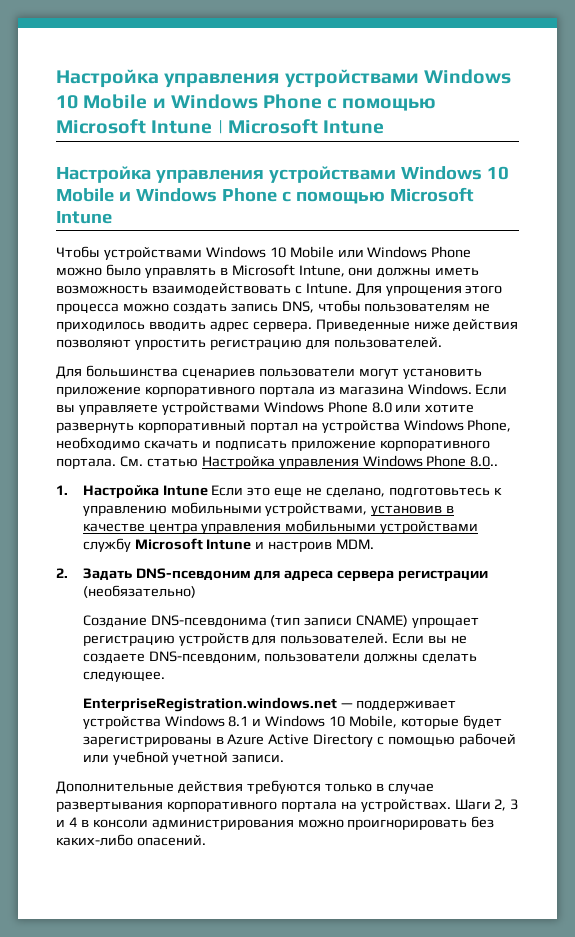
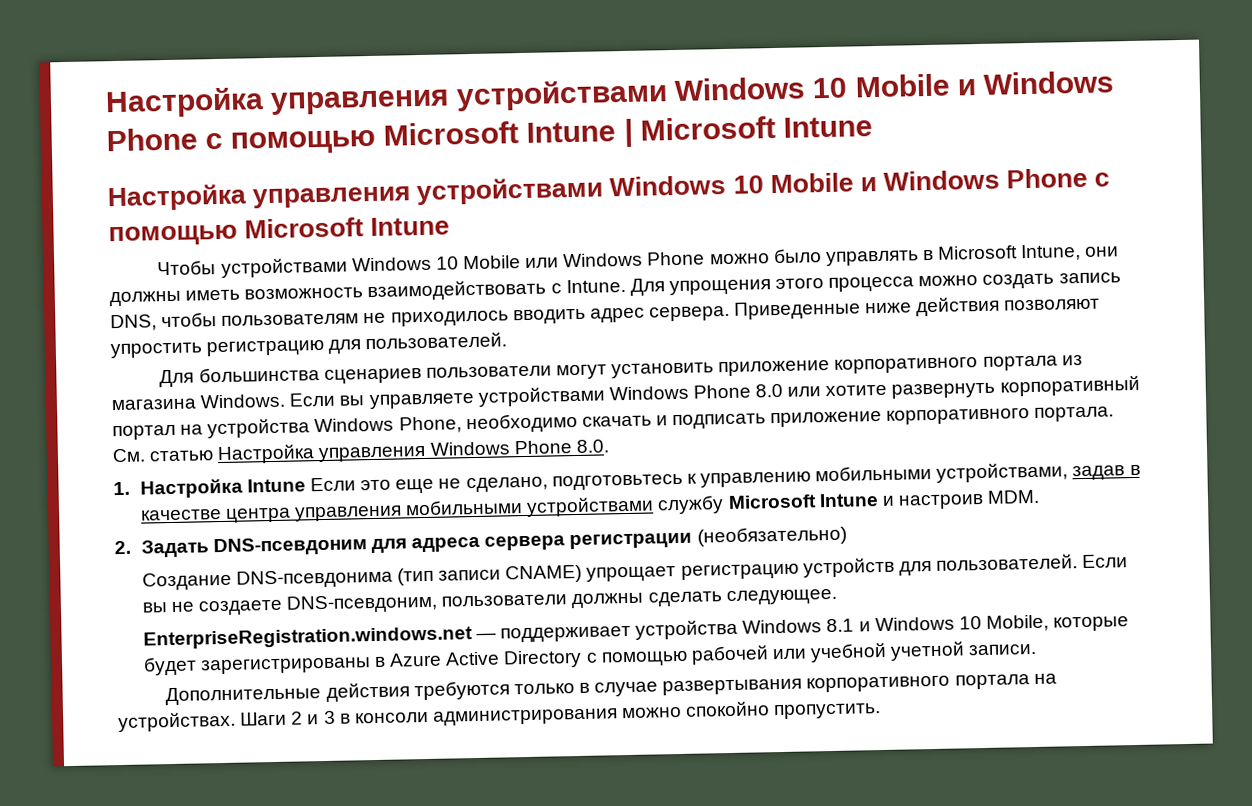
[470,456,499,467] 8.0.. -> [575,439,609,453] 8.0.
[371,505,443,516] установив -> [1072,465,1126,481] задав
[494,799,519,811] [56,816,495,830] [56,834,206,846] 2, 3 и 4 в консоли администрирования можно проигнорировать без каких-либо опасений. -> [291,701,882,726] 2 и 3 в консоли администрирования можно спокойно пропустить.

